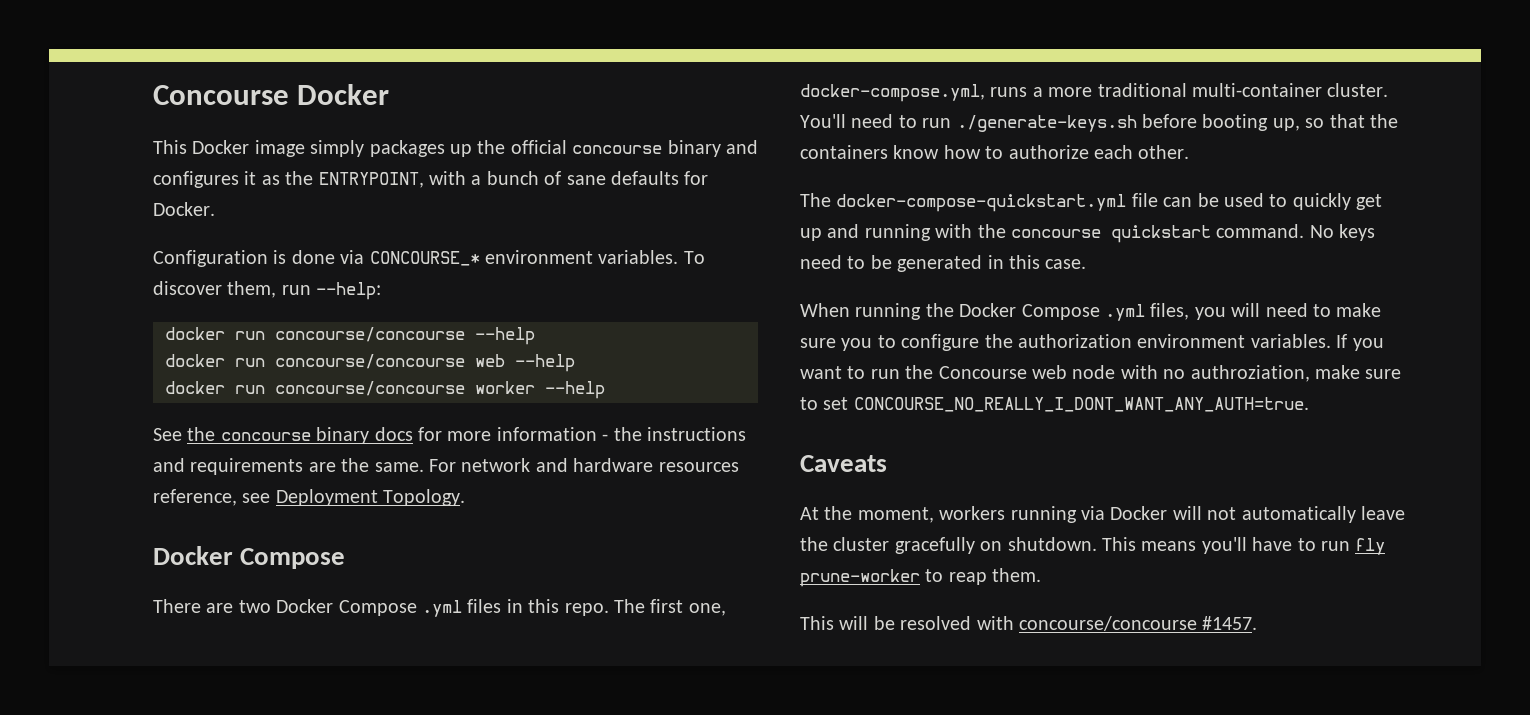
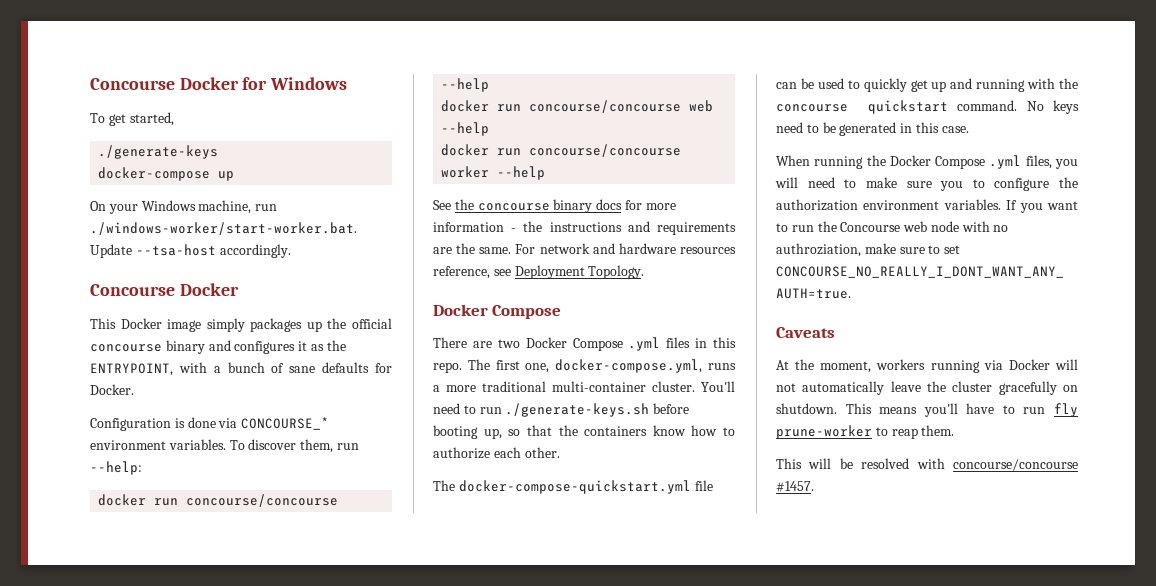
[153,84,390,105] Concourse Docker -> [90,77,348,90] [90,112,174,126] [98,145,219,159] [98,167,235,181] [90,200,278,214] [90,222,357,235] [90,244,291,258] [90,283,239,296] Concourse Docker for Windows // To get started, // ./generate-keys // docker-compose up // On your Windows machine, run ./windows-worker/start-worker.bat. Update --tsa-host accordingly. // Concourse Docker

